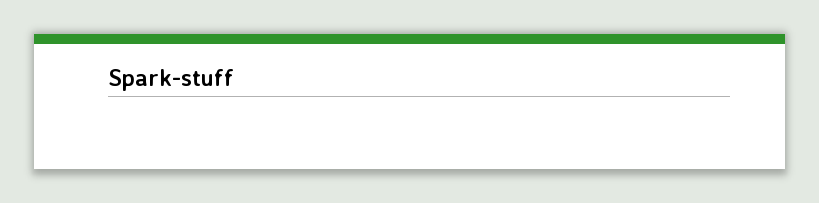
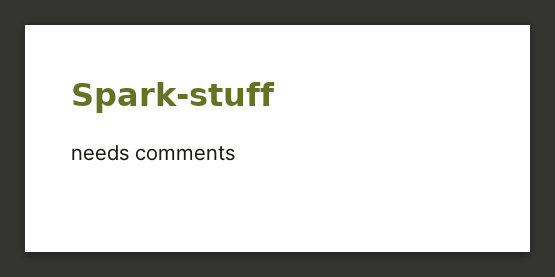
(234, 80) none -> [71,145,235,161] // needs comments

